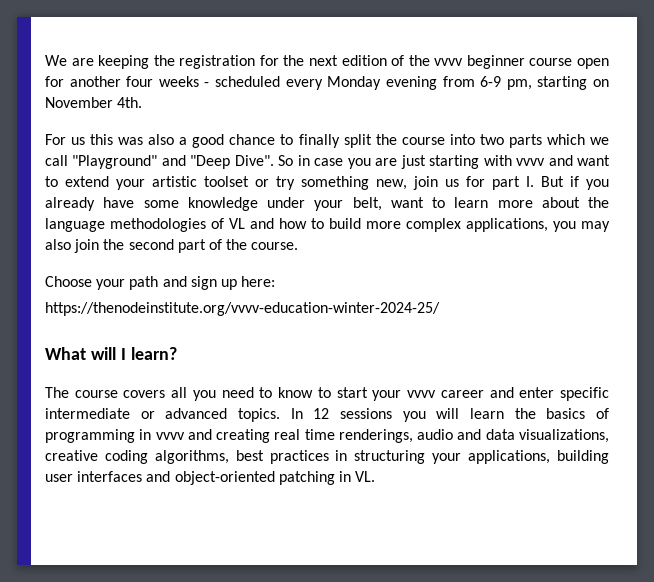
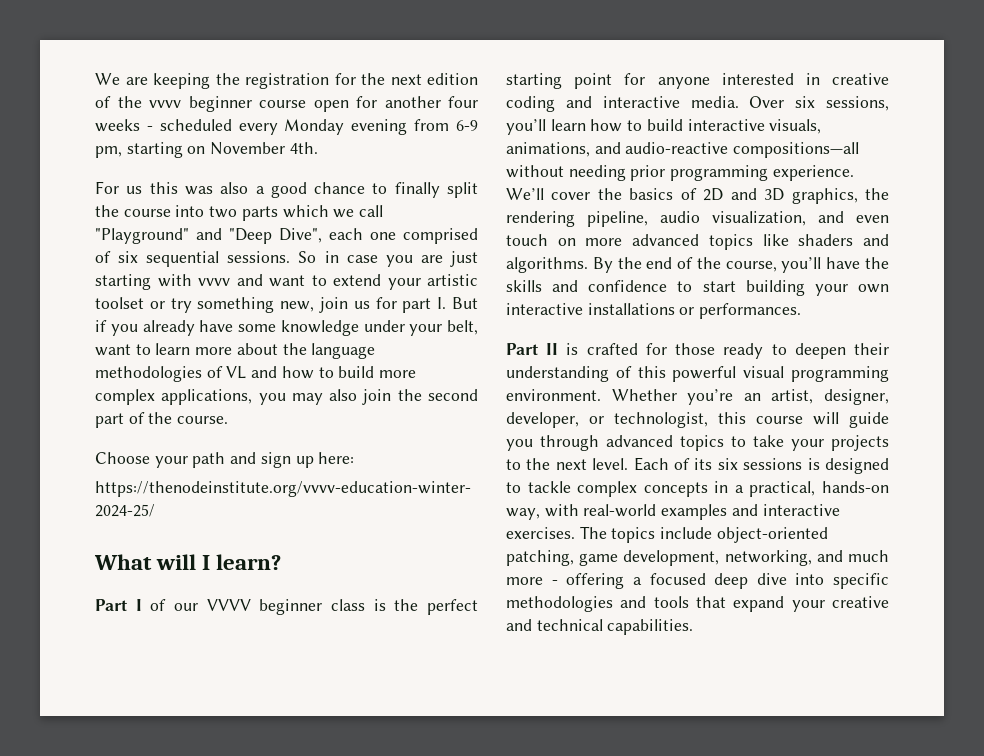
[234,155,274,166] Dive". -> [279,228,478,244] [95,251,291,267] Dive", each one comprised of six sequential sessions.
[45,387,609,401] [45,408,610,422] [45,429,609,443] [45,450,610,464] [45,471,376,485] The course covers all you need to know to start your vvvv career and enter specific intermediate or advanced topics. In 12 sessions you will learn the basics of programming in vvvv and creating real time renderings, audio and data visualizations, creative coding algorithms, best practices in structuring your applications, building user interfaces and object-oriented patching in VL. -> [95,599,479,615] [506,73,889,89] [506,96,889,112] [506,119,822,135] [506,142,860,158] [506,165,854,181] [506,188,889,204] [506,211,889,227] [506,234,889,250] [506,257,889,273] [506,280,889,296] [506,303,802,319] [506,343,889,359] [506,366,889,382] [506,389,889,405] [506,412,889,428] [506,435,889,451] [506,457,889,474] [506,481,889,497] [506,504,840,520] [506,526,828,543] [506,550,889,566] [506,573,889,589] [506,596,889,612] [506,619,694,635] Part I of our VVVV beginner class is the perfect starting point for anyone interested in creative coding and interactive media. Over six sessions, you’ll learn how to build interactive visuals, animations, and audio-reactive compositions—all without needing prior programming experience. We’ll cover the basics of 2D and 3D graphics, the rendering pipeline, audio visualization, and even touch on more advanced topics like shaders and algorithms. By the end of the course, you’ll have the skills and confidence to start building your own interactive installations or performances. // Part II is crafted for those ready to deepen their understanding of this powerful visual programming environment. Whether you’re an artist, designer, developer, or technologist, this course will guide you through advanced topics to take your projects to the next level. Each of its six sessions is designed to tackle complex concepts in a practical, hands-on way, with real-world examples and interactive exercises. The topics include object-oriented patching, game development, networking, and much more - offering a focused deep dive into specific methodologies and tools that expand your creative and technical capabilities.

